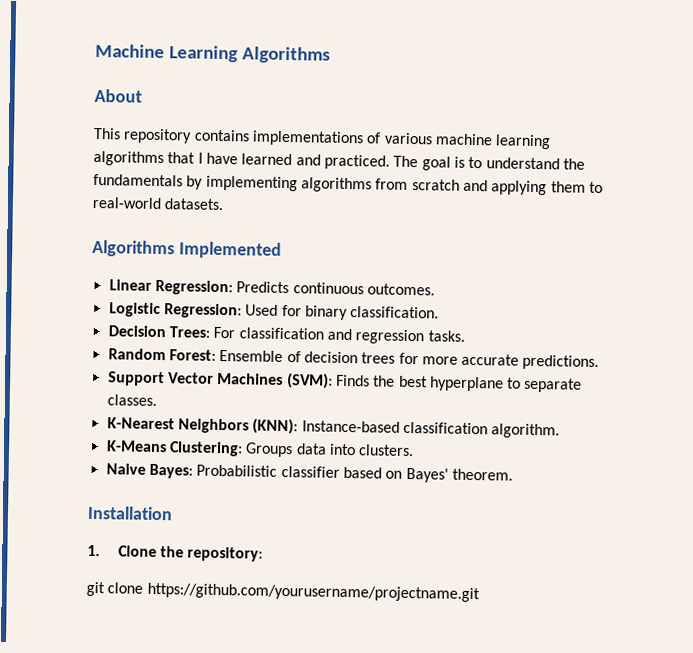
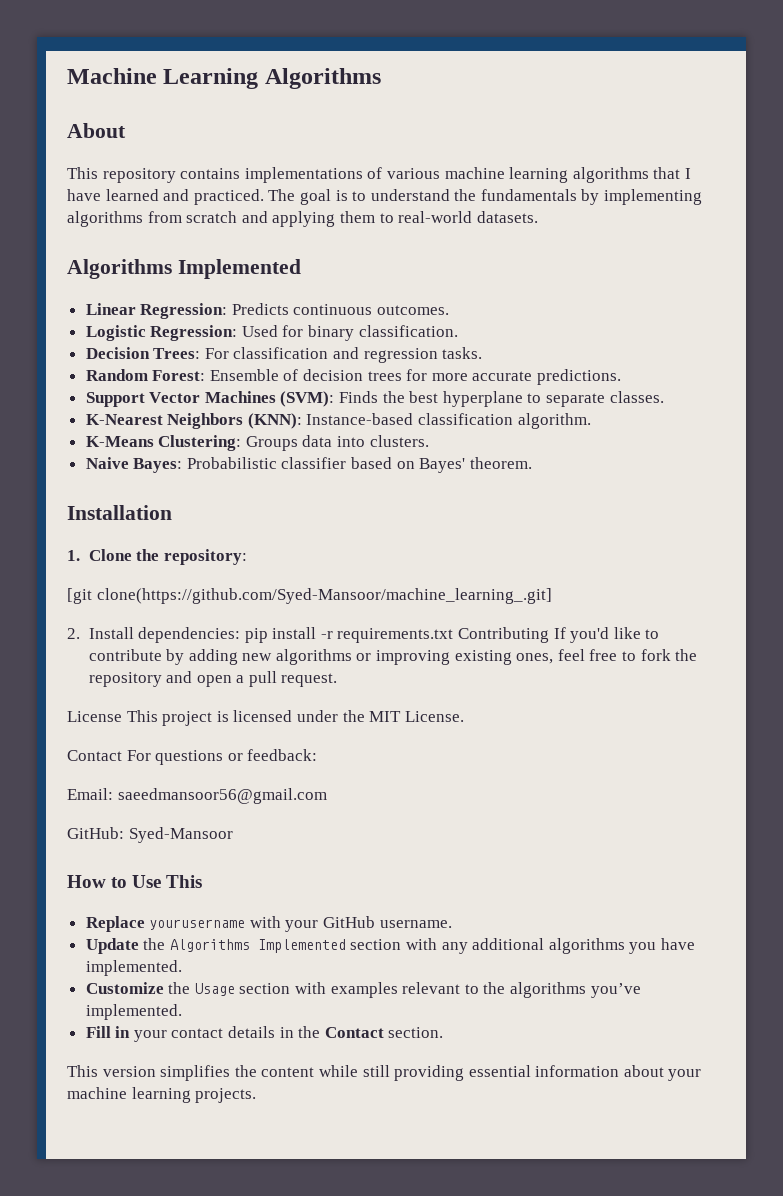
[86,581,480,603] git clone https://github.com/yourusername/projectname.git -> [67,588,552,604] [67,627,660,643] [88,649,698,665] [88,671,338,687] [67,710,464,726] [67,749,318,765] [67,788,327,804] [67,827,233,843] [67,875,203,888] [85,916,452,932] [85,938,696,954] [85,960,182,976] [85,982,641,998] [85,1004,182,1020] [85,1026,444,1042] [67,1065,702,1081] [67,1087,257,1103] [git clone(https://github.com/Syed-Mansoor/machine_learning_.git] // 2. Install dependencies: pip install -r requirements.txt Contributing If you'd like to contribute by adding new algorithms or improving existing ones, feel free to fork the repository and open a pull request. // License This project is licensed under the MIT License. // Contact For questions or feedback: // Email: saeedmansoor56@gmail.com // GitHub: Syed-Mansoor // How to Use This // Replace yourusername with your GitHub username. // Update the Algorithms Implemented section with any additional algorithms you have implemented. // Customize the Usage section with examples relevant to the algorithms you’ve implemented. // Fill in your contact details in the Contact section. // This version simplifies the content while still providing essential information about your machine learning projects.

